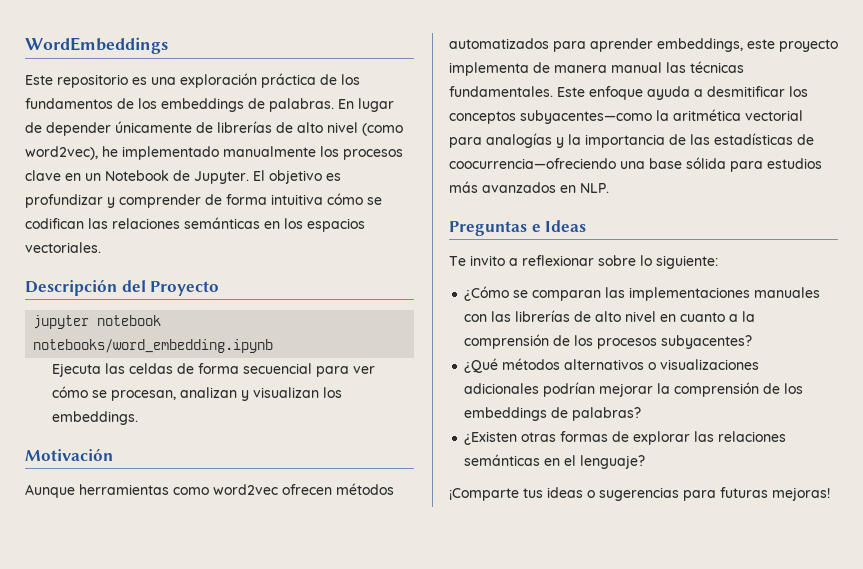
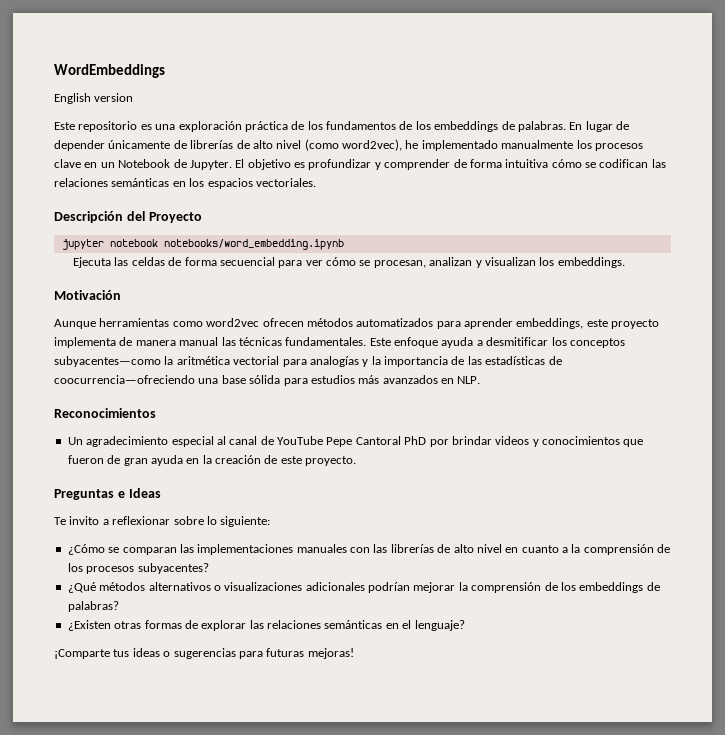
(168, 45) none -> [54,93,134,104] // English version
(609, 188) none -> [54,408,156,418] [67,436,644,447] [67,455,357,466] // Reconocimientos // Un agradecimiento especial al canal de YouTube Pepe Cantoral PhD por brindar videos y conocimientos que fueron de gran ayuda en la creación de este proyecto.

